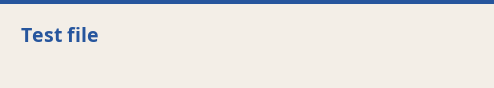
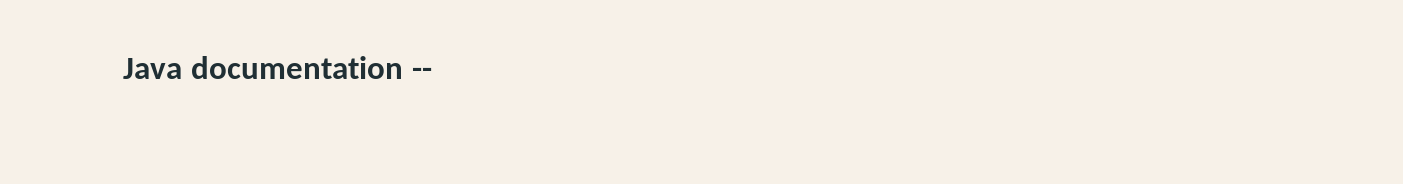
[21,27,100,42] Test file -> [123,56,432,79] Java documentation --

